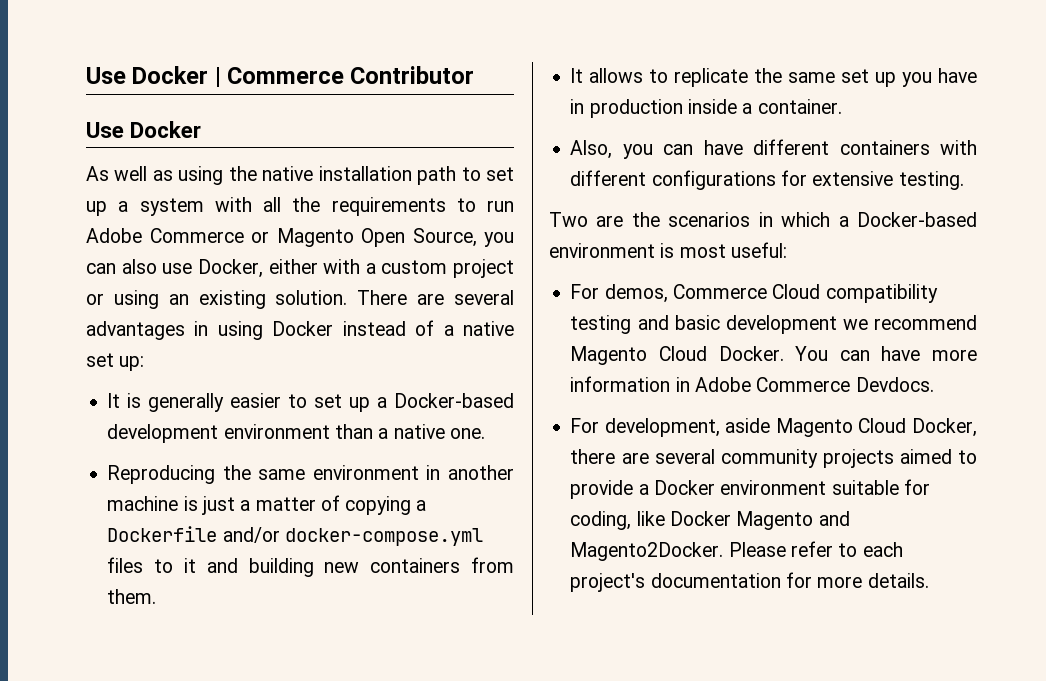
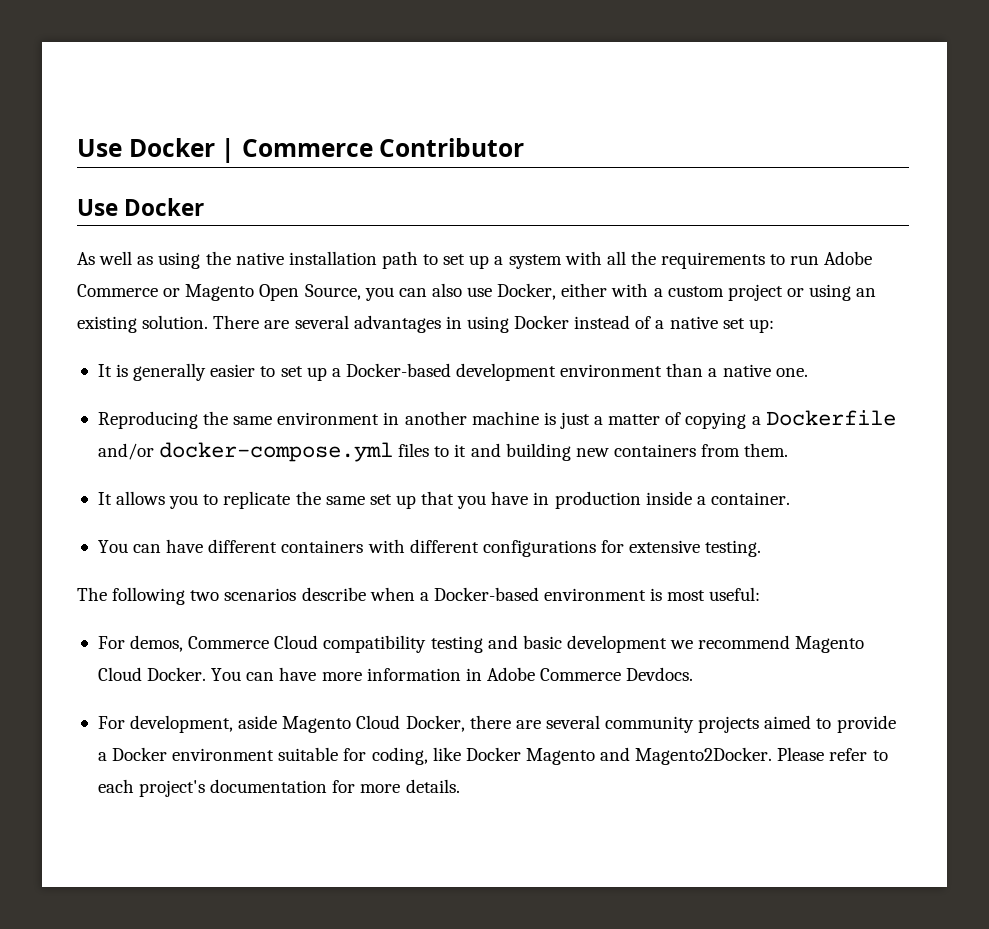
(644, 75) none -> [169,495,199,509] you
(897, 79) none -> [421,491,455,505] that
[570,140,653,159] Also, you -> [97,540,128,553] You
[549,212,831,227] Two are the scenarios in which -> [77,587,415,605] The following two scenarios describe when

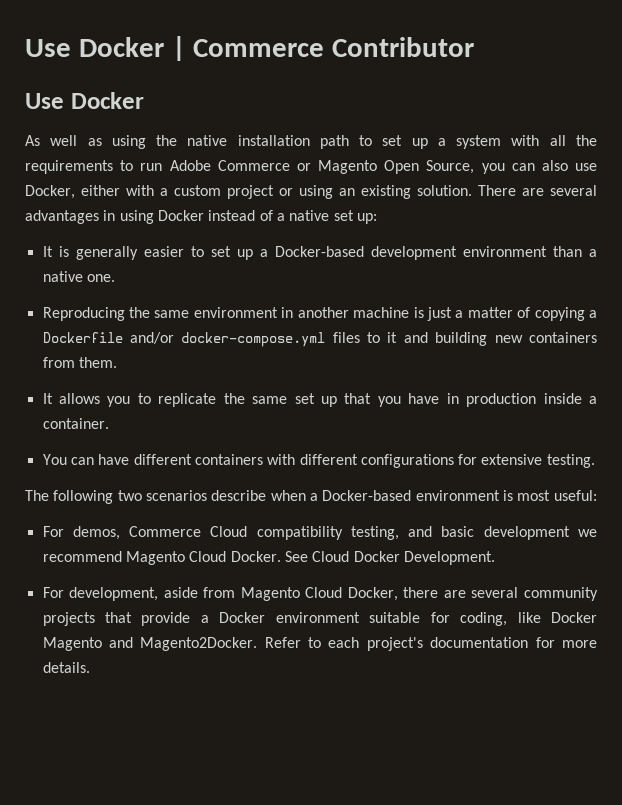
[430,636,483,653] testing -> [350,526,399,540] testing,
[211,667,694,681] You can have more information in Adobe Commerce Devdocs. -> [284,551,495,565] See Cloud Docker Development.
(278, 722) none -> [203,587,236,598] from
[764,715,832,729] aimed to -> [105,612,133,623] that
[777,747,868,761] Please refer -> [264,637,301,648] Refer

